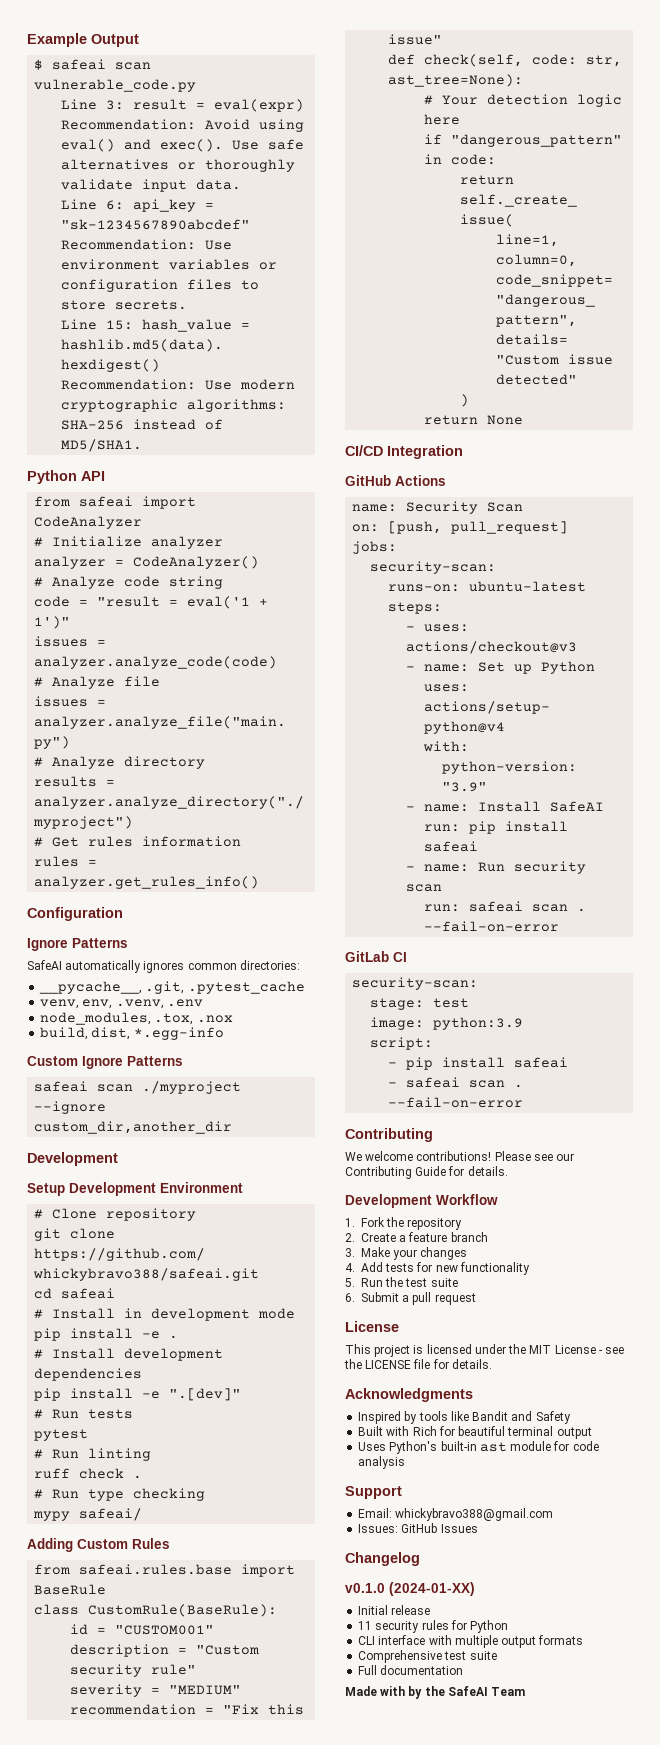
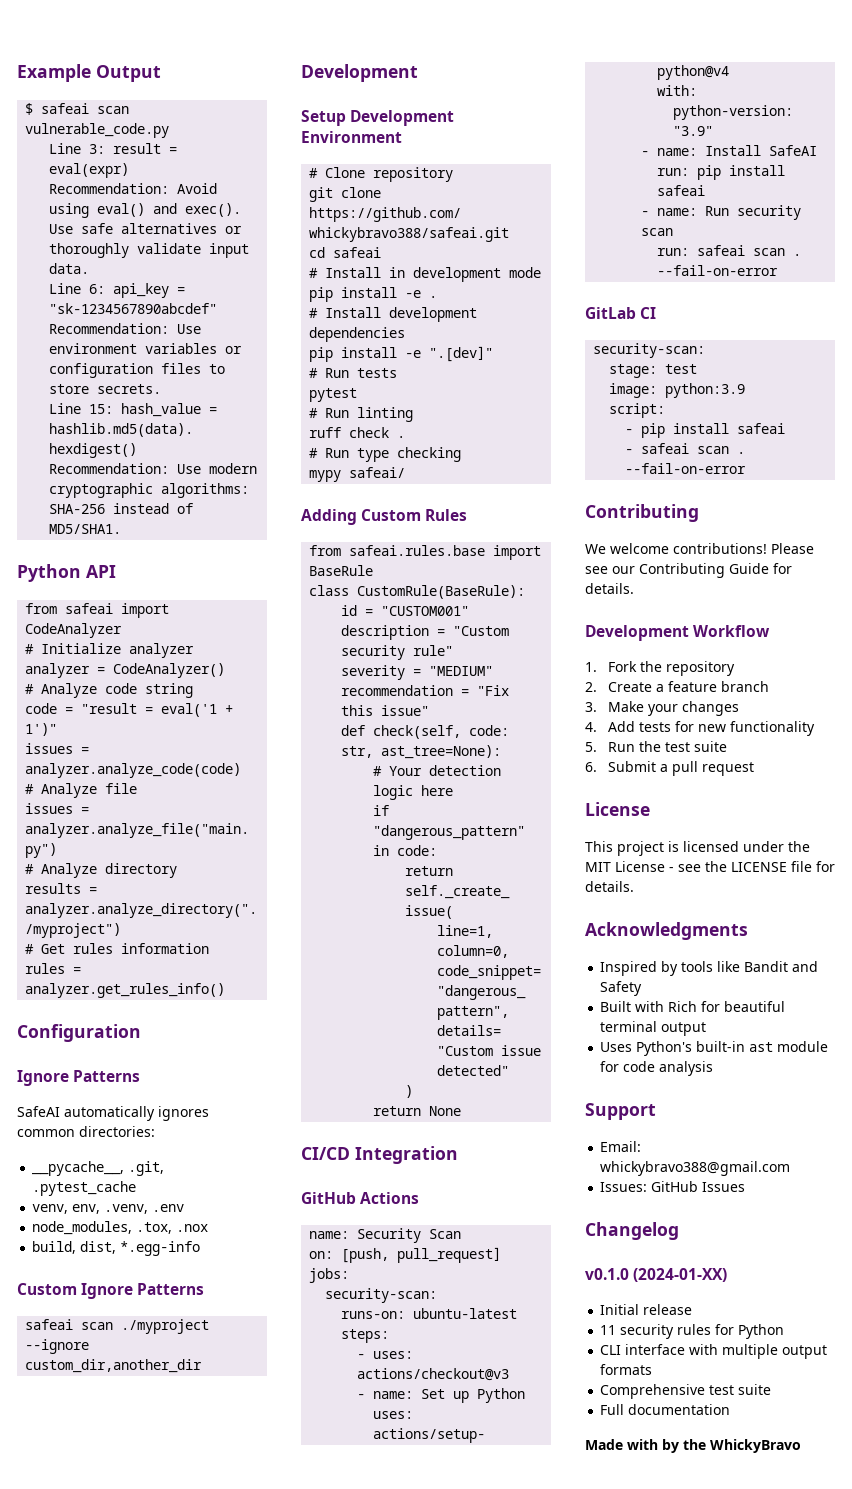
[447,1686,526,1696] SafeAI Team -> [710,1439,801,1453] WhickyBravo

